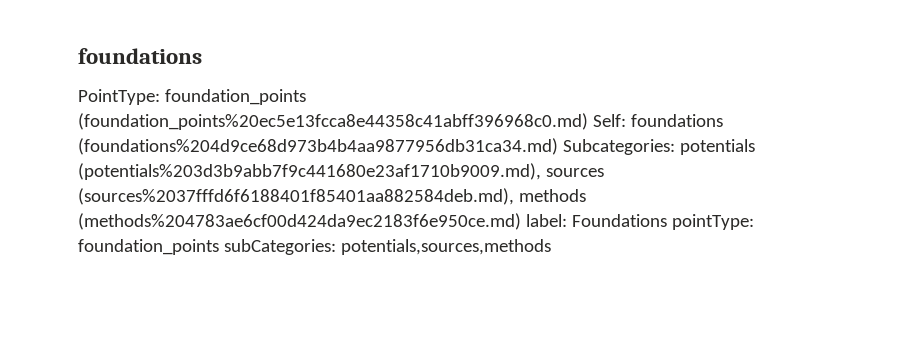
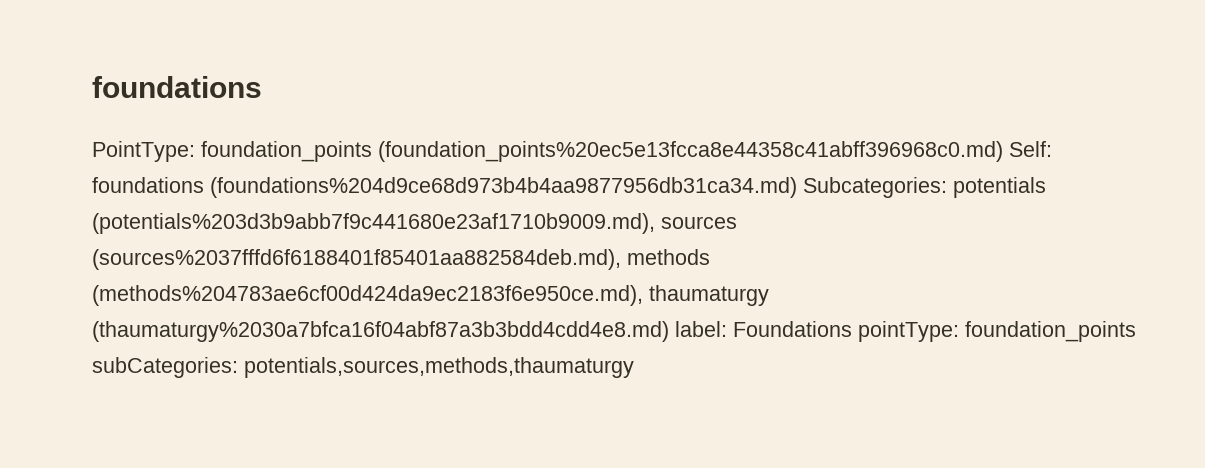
[78,213,521,230] (methods%204783ae6cf00d424da9ec2183f6e950ce.md) -> [92,285,769,306] [92,321,669,342] (methods%204783ae6cf00d424da9ec2183f6e950ce.md), thaumaturgy (thaumaturgy%2030a7bfca16f04abf87a3b3bdd4cdd4e8.md)
[340,239,551,255] potentials,sources,methods -> [244,357,634,378] potentials,sources,methods,thaumaturgy

